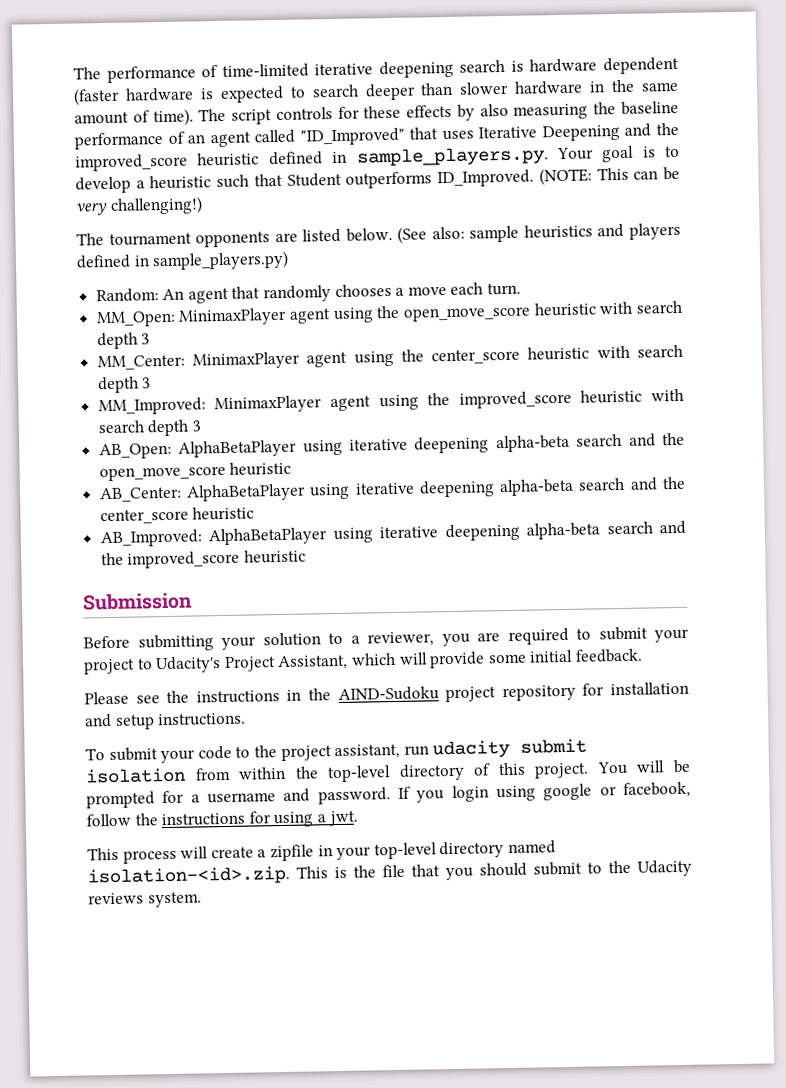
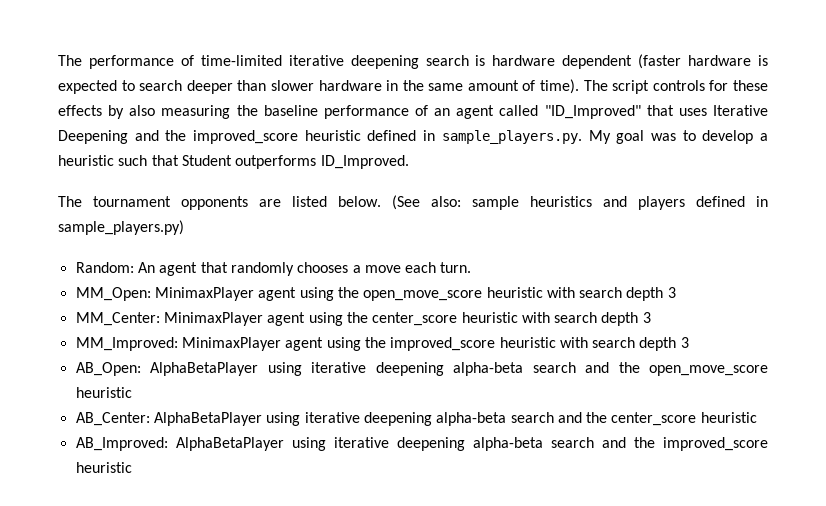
[556,145,656,163] Your goal is -> [588,130,676,144] My goal was
[538,166,681,186] [75,196,203,216] (NOTE: This can be very challenging!) -> (409, 162) none
[82,592,193,611] [83,626,689,652] [83,648,643,675] [84,681,690,705] [84,712,247,730] [85,738,588,764] [85,759,691,784] [86,781,691,809] [86,810,358,828] [87,840,556,864] [87,859,692,887] [88,891,202,908] // Submission // Before submitting your solution to a reviewer, you are required to submit your project to Udacity's Project Assistant, which will provide some initial feedback. // Please see the instructions in the AIND-Sudoku project repository for installation and setup instructions. // To submit your code to the project assistant, run udacity submit isolation from within the top-level directory of this project. You will be prompted for a username and password. If you login using google or facebook, follow the instructions for using a jwt. // This process will create a zipfile in your top-level directory named isolation-<id>.zip. This is the file that you should submit to the Udacity reviews system. -> (132, 467) none

